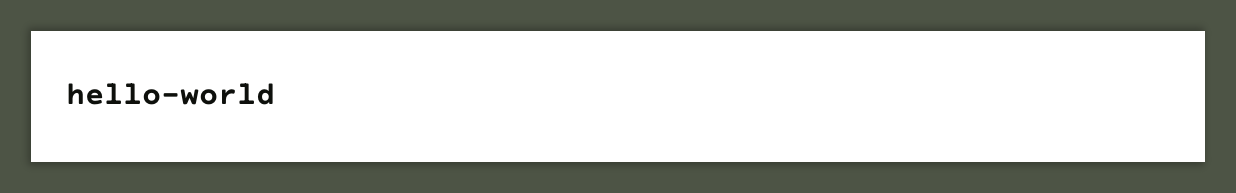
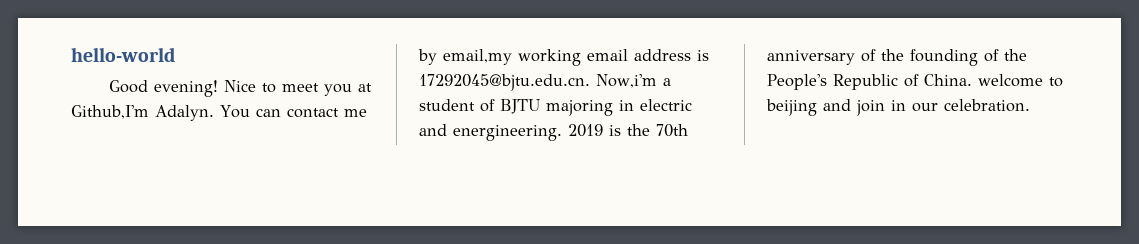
(275, 94) none -> [109,80,373,97] [71,105,367,121] [418,49,709,66] [419,74,671,91] [419,99,692,116] [419,124,688,141] [767,49,1027,66] [767,74,1063,90] [766,99,1030,116] // Good evening! Nice to meet you at Github,I'm Adalyn. You can contact me by email,my working email address is 17292045@bjtu.edu.cn. Now,i'm a student of BJTU majoring in electric and energineering. 2019 is the 70th anniversary of the founding of the People's Republic of China. welcome to beijing and join in our celebration.

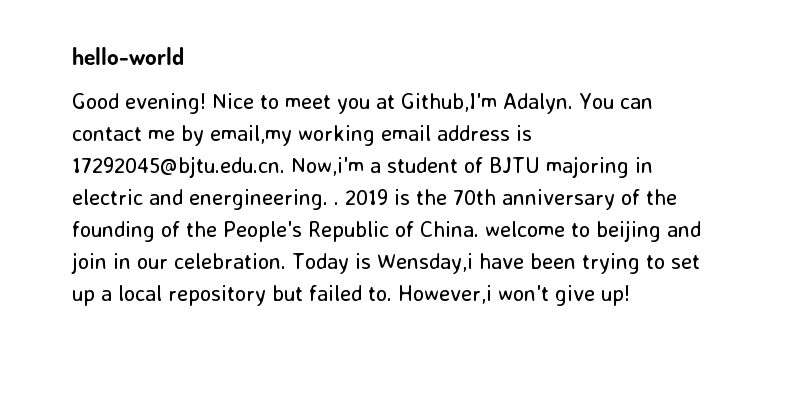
(562, 133) none -> [334,202,339,205] .
(1030, 105) none -> [292,253,700,274] [72,285,630,306] Today is Wensday,i have been trying to set up a local repository but failed to. However,i won't give up!

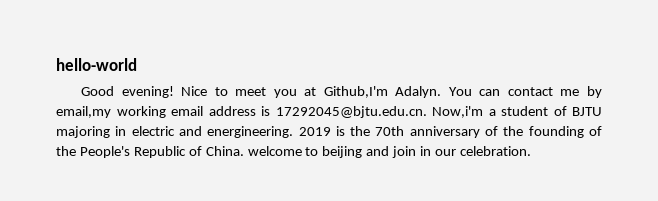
[334,202,339,205] . -> (294, 132) none
[292,253,700,274] [72,285,630,306] Today is Wensday,i have been trying to set up a local repository but failed to. However,i won't give up! -> (531, 151) none

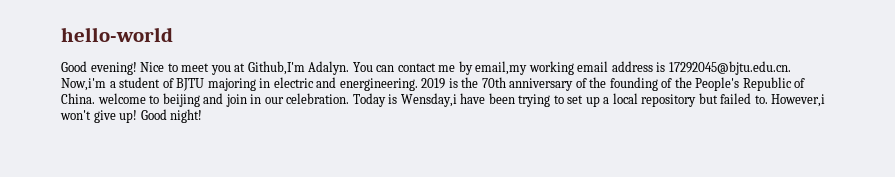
(531, 151) none -> [352,93,826,107] [60,109,203,123] Today is Wensday,i have been trying to set up a local repository but failed to. However,i won't give up! Good night!

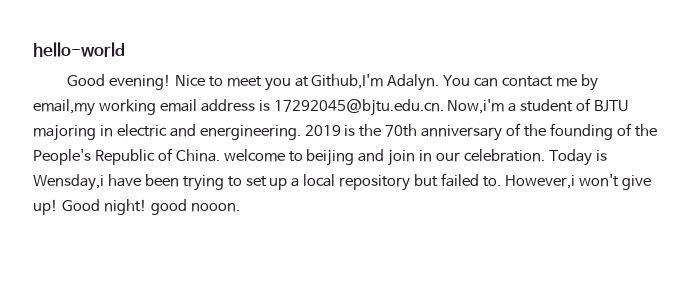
(203, 116) none -> [150,199,240,215] good nooon.

